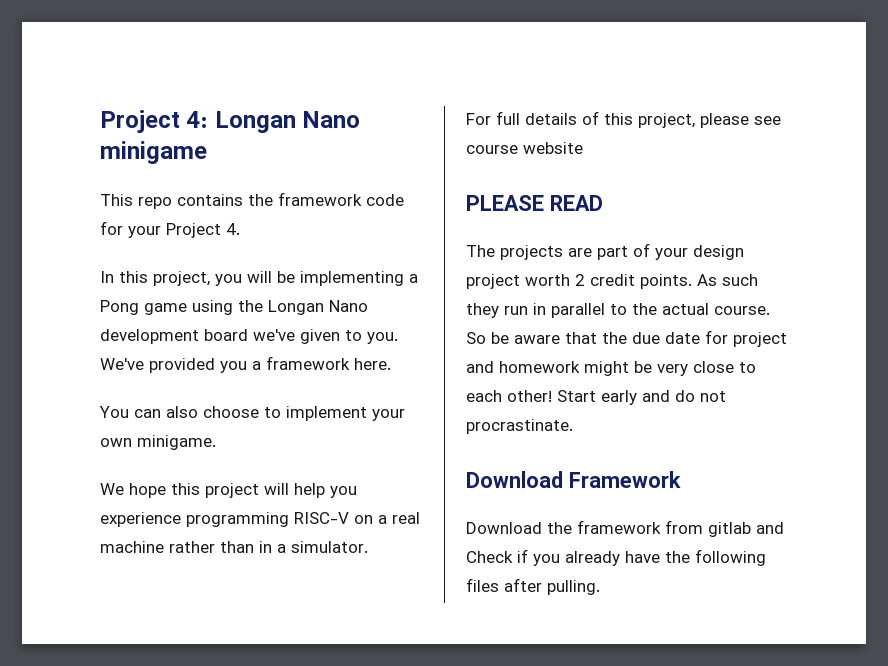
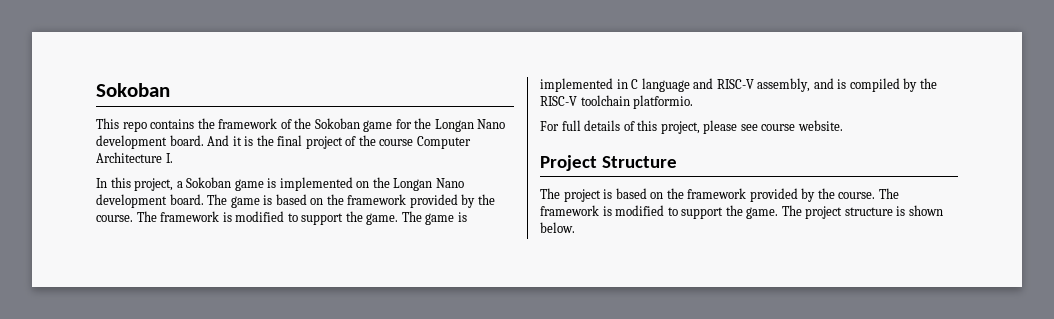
[100,110,361,133] [100,141,207,164] Project 4: Longan Nano minigame -> [96,83,170,97] Sokoban
[366,194,404,206] [100,221,240,238] [100,271,418,286] [100,300,368,315] [100,329,398,344] [100,356,391,373] [99,406,405,421] [100,435,216,450] [100,483,357,498] [100,512,420,527] [100,541,368,553] code for your Project 4. // In this project, you will be implementing a Pong game using the Longan Nano development board we've given to you. We've provided you a framework here. // You can also choose to implement your own minigame. // We hope this project will help you experience programming RISC-V on a real machine rather than in a simulator. -> [280,118,506,132] [96,135,471,149] [96,152,173,163] [96,177,464,191] [96,194,495,208] [96,211,467,225] [540,78,937,92] [540,95,694,109] of the Sokoban game for the Longan Nano development board. And it is the final project of the course Computer Architecture I. // In this project, a Sokoban game is implemented on the Longan Nano development board. The game is based on the framework provided by the course. The framework is modified to support the game. The game is implemented in C language and RISC-V assembly, and is compiled by the RISC-V toolchain platformio.
[523,142,583,154] [466,195,603,211] [466,243,744,260] [466,274,758,289] [466,303,770,318] [466,330,787,347] [466,361,756,376] [466,390,726,405] [466,419,573,434] [466,471,681,488] [466,520,784,537] [466,549,766,566] [466,578,600,595] website // PLEASE READ // The projects are part of your design project worth 2 credit points. As such they run in parallel to the actual course. So be aware that the due date for project and homework might be very close to each other! Start early and do not procrastinate. // Download Framework // Download the framework from gitlab and Check if you already have the following files after pulling. -> [797,120,843,131] [540,155,677,171] [540,188,899,202] [540,205,943,219] [540,222,575,233] website. // Project Structure // The project is based on the framework provided by the course. The framework is modified to support the game. The project structure is shown below.

